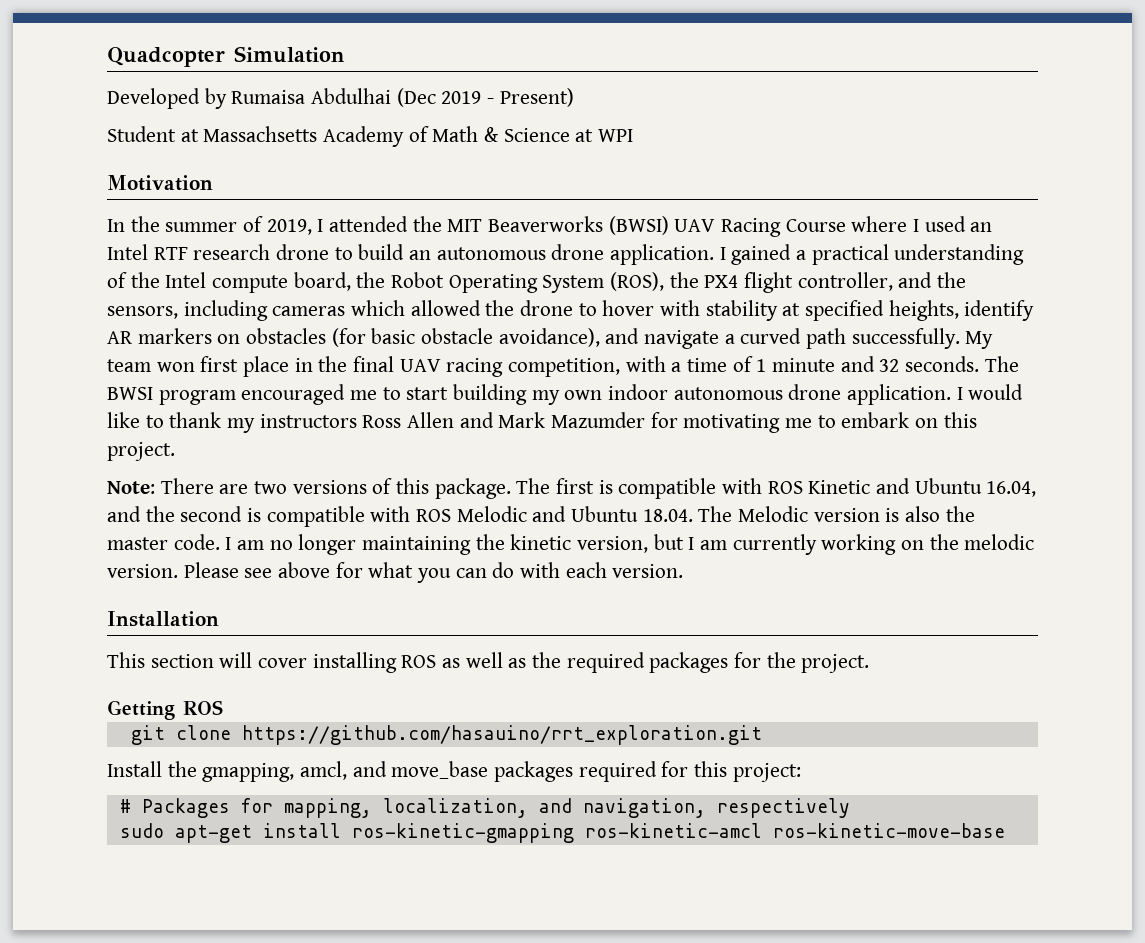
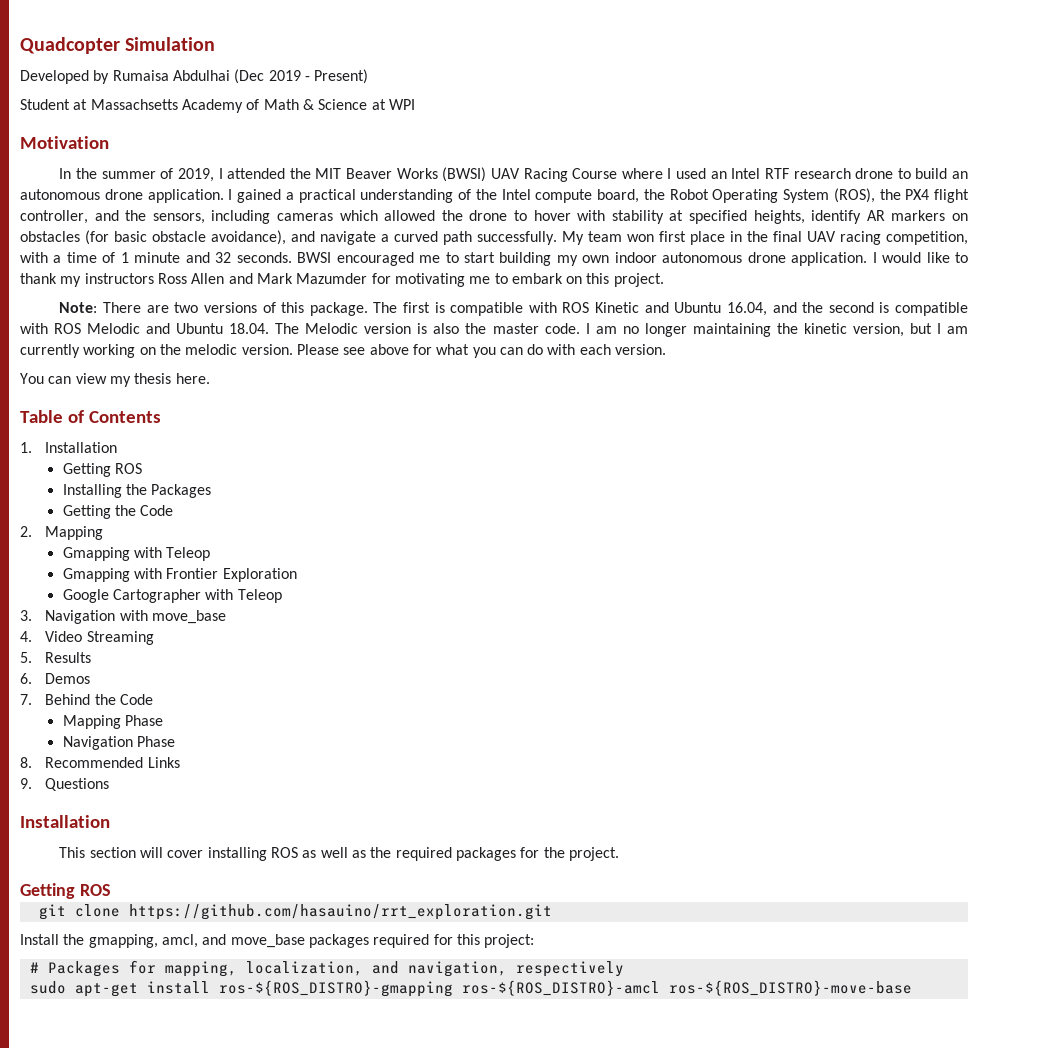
[488,216,604,232] Beaverworks -> [346,168,438,179] Beaver Works
[984,356,1019,372] [107,387,236,405] The BWSI program -> [297,252,332,263] BWSI
(684, 571) none -> [20,373,210,387] [20,410,161,423] [20,442,118,453] [62,463,143,477] [62,484,212,498] [62,505,174,519] [20,526,104,540] [62,547,211,561] [62,568,297,582] [62,589,282,603] [20,610,226,624] [20,631,154,645] [20,652,92,663] [20,673,91,684] [20,694,153,705] [62,715,164,729] [62,736,176,750] [20,757,180,768] [20,778,110,791] // You can view my thesis here. // Table of Contents // 1. Installation // Getting ROS // Installing the Packages // Getting the Code // 2. Mapping // Gmapping with Teleop // Gmapping with Frontier Exploration // Google Cartographer with Teleop // 3. Navigation with move_base // 4. Video Streaming // 5. Results // 6. Demos // 7. Behind the Code // Mapping Phase // Navigation Phase // 8. Recommended Links // 9. Questions
[351,823,1005,843] ros-kinetic-gmapping ros-kinetic-amcl ros-kinetic-move-base -> [218,980,912,997] ros-${ROS_DISTRO}-gmapping ros-${ROS_DISTRO}-amcl ros-${ROS_DISTRO}-move-base

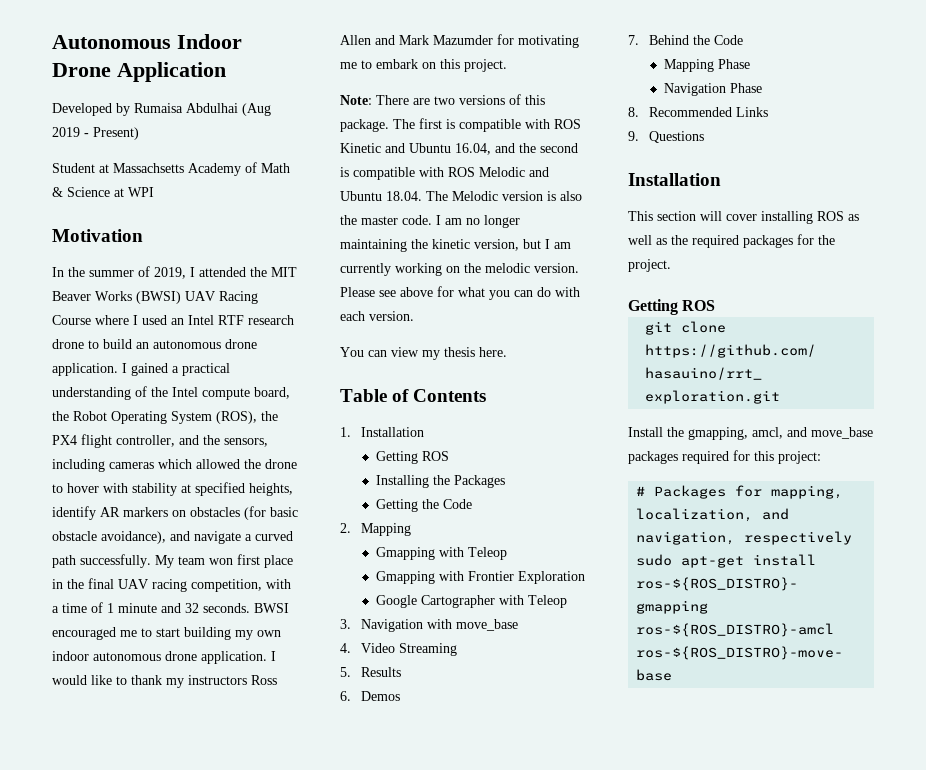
[20,37,216,54] Quadcopter Simulation -> [52,34,242,49] [52,62,226,82] Autonomous Indoor Drone Application
[234,69,265,84] (Dec -> [242,103,271,116] (Aug

